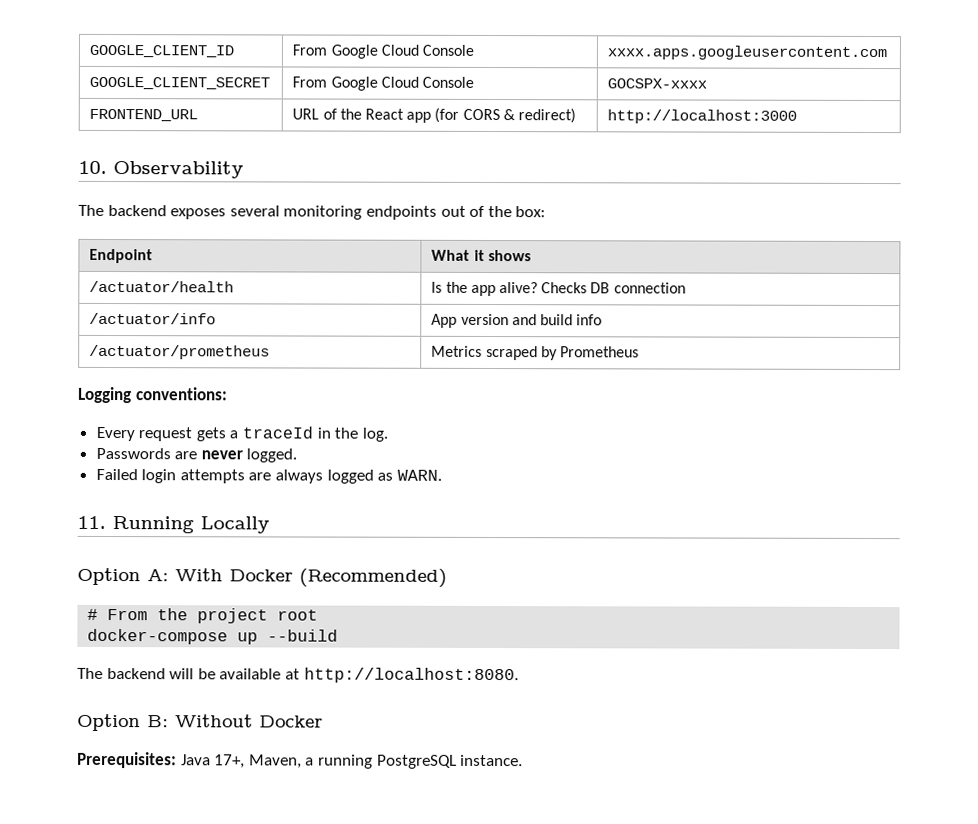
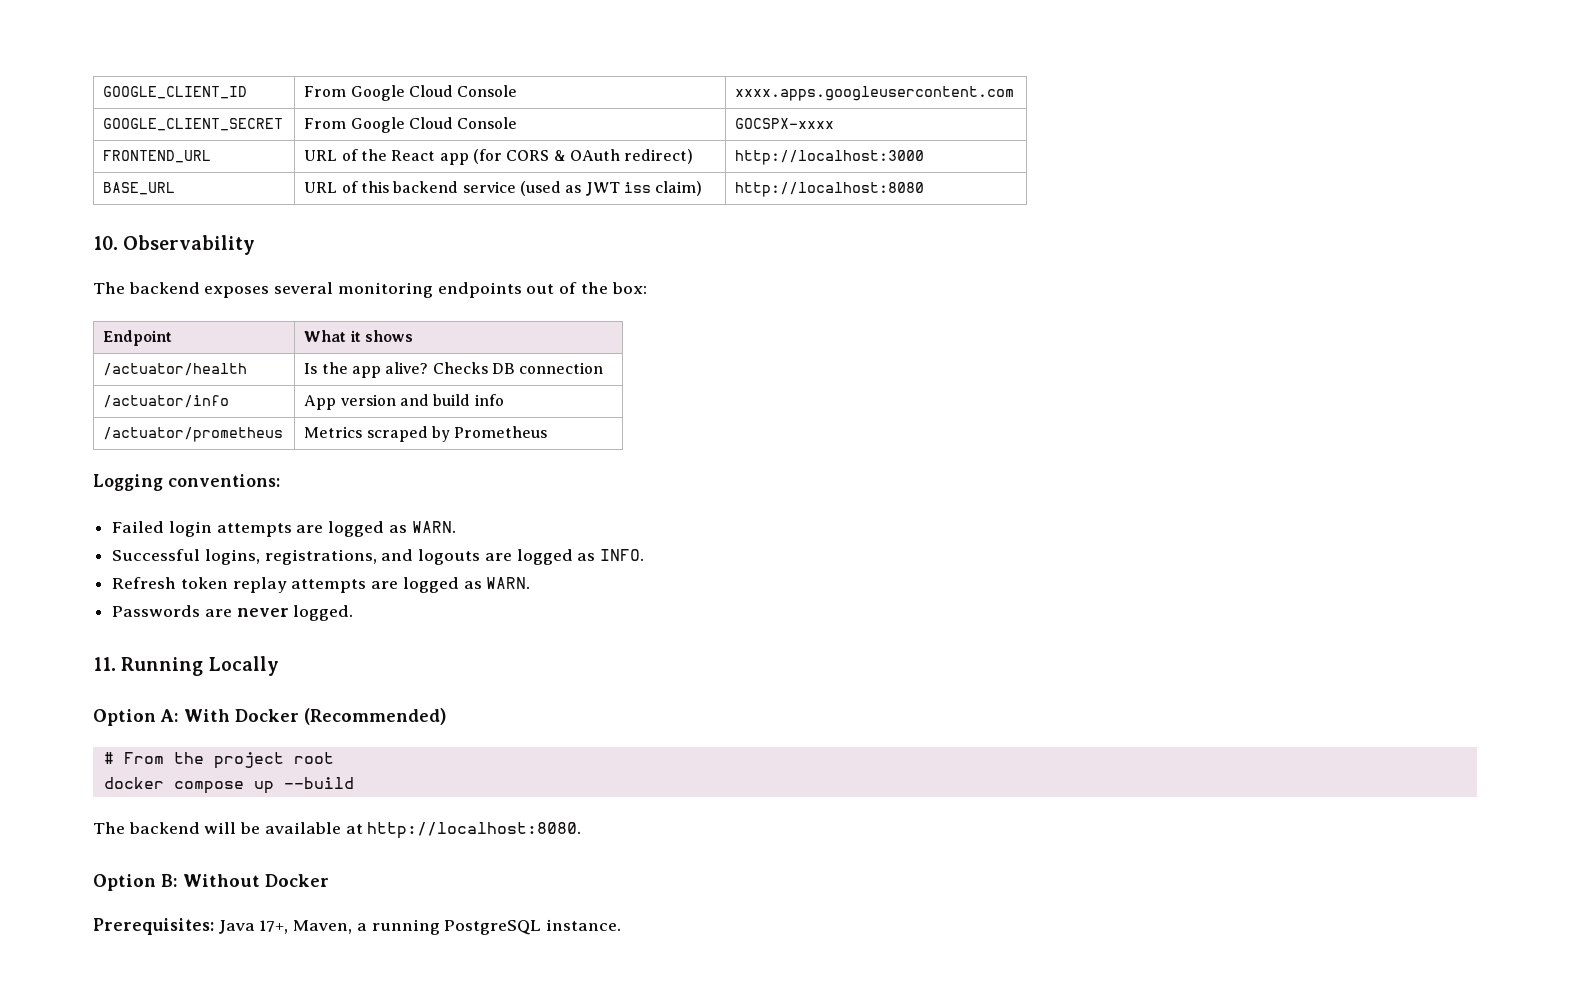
(515, 115) none -> [569,149,620,161] OAuth
(798, 116) none -> [103,182,176,195] [304,181,703,196] [735,182,925,197] // BASE_URL | URL of this backend service (used as JWT iss claim) | http://localhost:8080
[95,426,388,442] [95,447,298,463] [95,468,442,484] Every request gets a traceId in the log. // Passwords are never logged. // Failed login attempts are always logged as WARN. -> [112,521,456,537] [112,549,645,565] [112,577,531,593] [112,605,354,621] Failed login attempts are logged as WARN. // Successful logins, registrations, and logouts are logged as INFO. // Refresh token replay attempts are logged as WARN. // Passwords are never logged.
[87,628,229,645] docker-compose -> [103,777,244,794] docker compose

